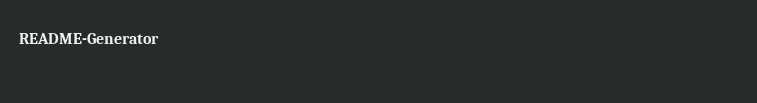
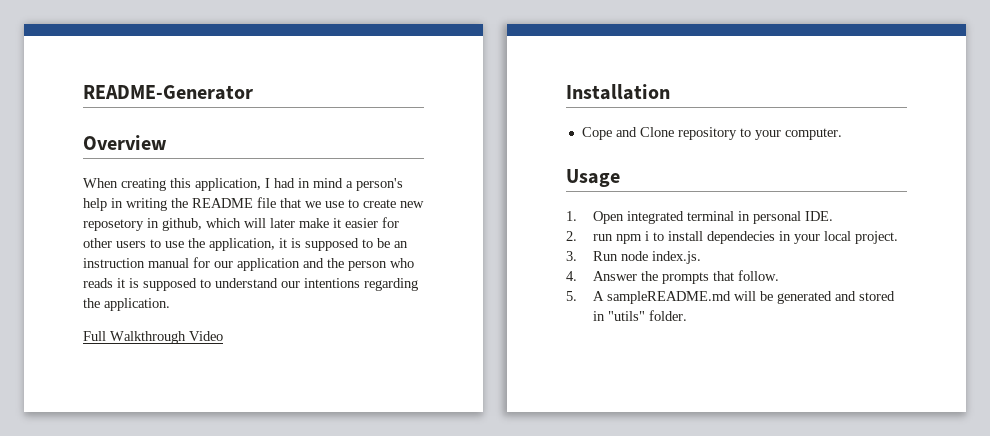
(159, 38) none -> [83,135,167,150] [83,178,403,191] [83,197,424,211] [83,217,399,231] [83,238,408,251] [83,257,414,271] [83,278,418,291] [83,298,170,311] [83,331,223,344] [566,84,670,100] [581,127,842,140] [566,169,620,187] [566,211,833,224] [566,231,898,244] [566,251,701,264] [566,270,779,284] [566,291,895,304] [592,310,687,321] // Overview // When creating this application, I had in mind a person's help in writing the README file that we use to create new reposetory in github, which will later make it easier for other users to use the application, it is supposed to be an instruction manual for our application and the person who reads it is supposed to understand our intentions regarding the application. // Full Walkthrough Video // Installation // Cope and Clone repository to your computer. // Usage // 1. Open integrated terminal in personal IDE. // 2. run npm i to install dependecies in your local project. // 3. Run node index.js. // 4. Answer the prompts that follow. // 5. A sampleREADME.md will be generated and stored in "utils" folder.

